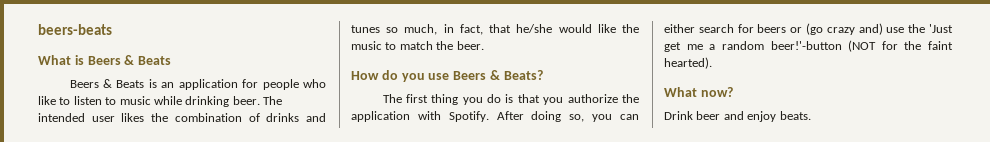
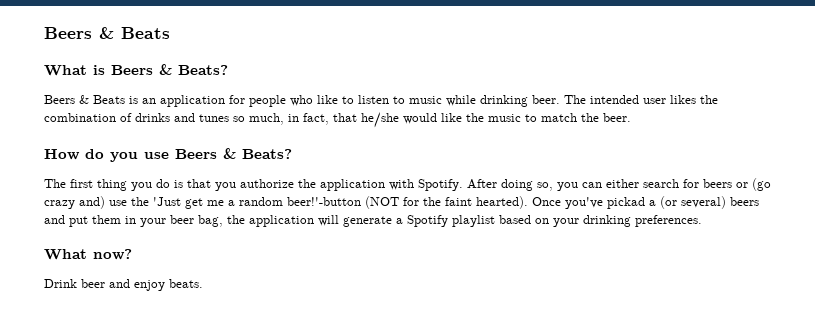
[38,24,112,35] beers-beats -> [44,27,170,39] Beers & Beats
[138,56,172,65] Beats -> [178,65,228,75] Beats?
(712, 63) none -> [532,196,759,209] [44,215,702,227] Once you've pickad a (or several) beers and put them in your beer bag, the application will generate a Spotify playlist based on your drinking preferences.

